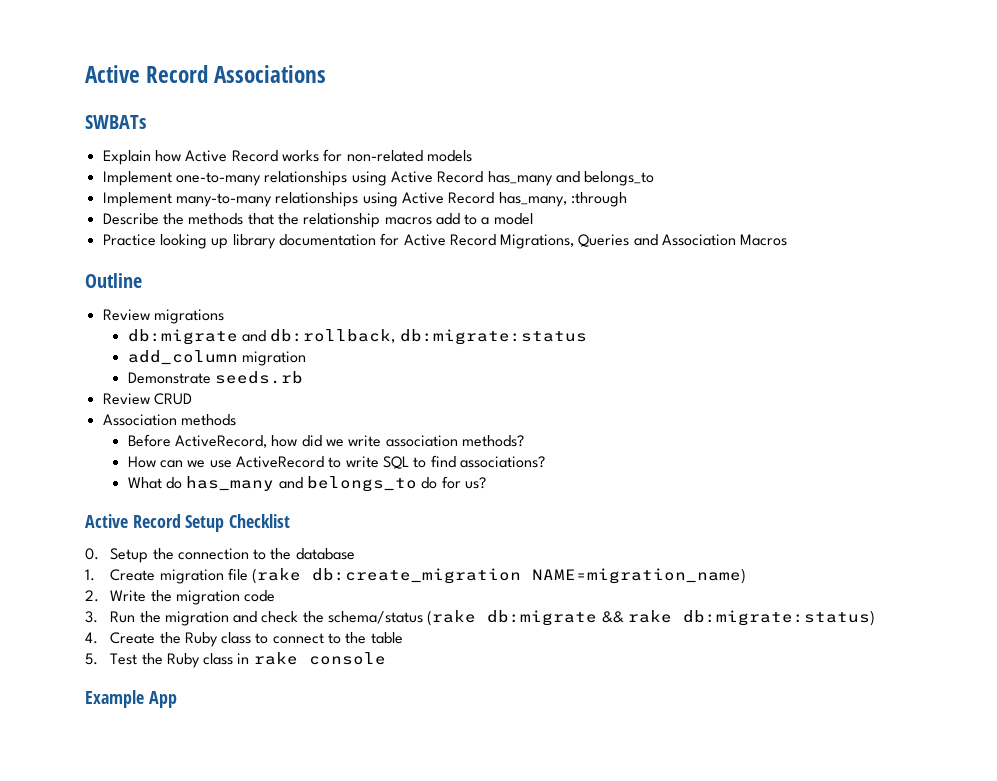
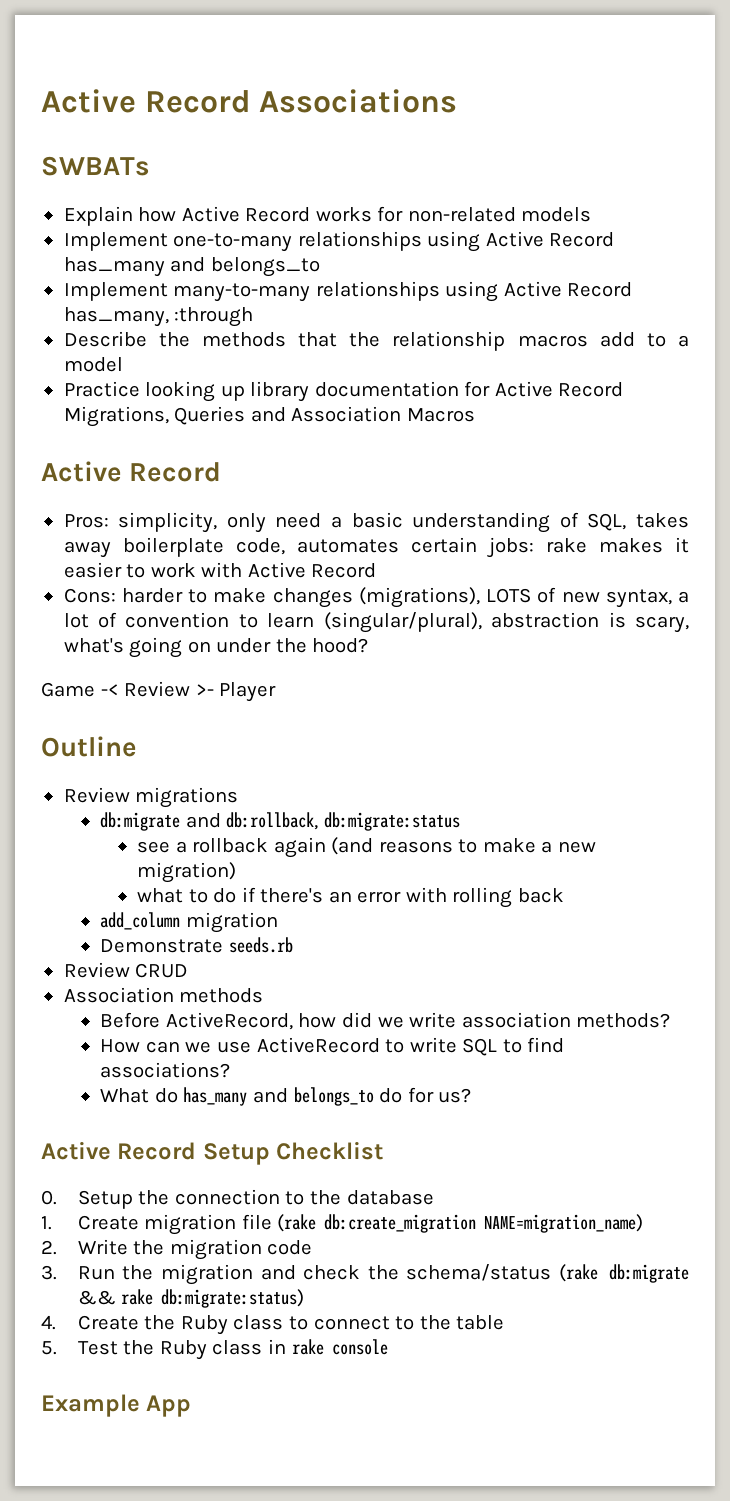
(788, 240) none -> [41,461,222,482] [63,512,690,533] [63,537,689,558] [63,562,377,578] [63,587,690,608] [63,612,689,633] [63,637,369,658] [41,681,277,702] // Active Record // Pros: simplicity, only need a basic understanding of SQL, takes away boilerplate code, automates certain jobs: rake makes it easier to work with Active Record // Cons: harder to make changes (migrations), LOTS of new syntax, a lot of convention to learn (singular/plural), abstraction is scary, what's going on under the hood? // Game -< Review >- Player
(587, 337) none -> [137,837,597,858] [137,862,237,883] [137,887,565,908] // see a rollback again (and reasons to make a new migration) // what to do if there's an error with rolling back

